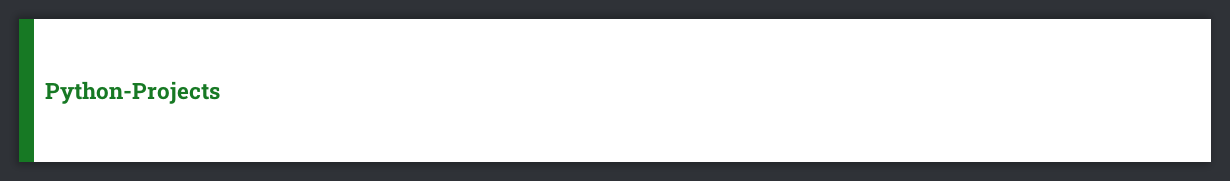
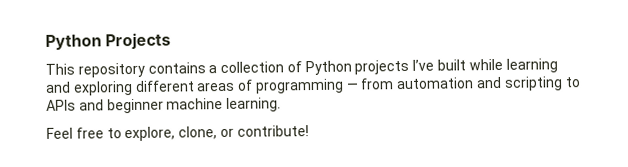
[45,81,220,104] Python-Projects -> [45,32,172,50] [45,58,558,78] [45,76,581,96] [46,97,282,114] [46,125,309,142] Python Projects // This repository contains a collection of Python projects I’ve built while learning and exploring different areas of programming — from automation and scripting to APIs and beginner machine learning. // Feel free to explore, clone, or contribute!

